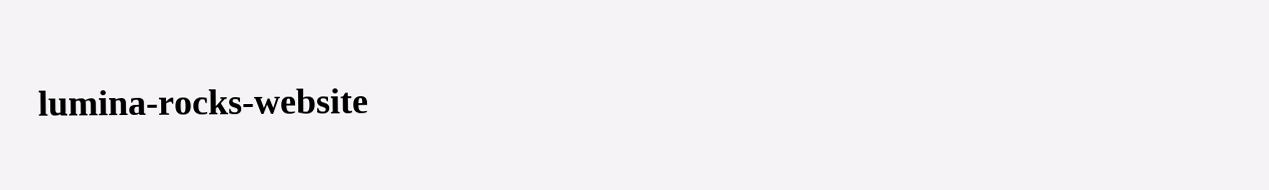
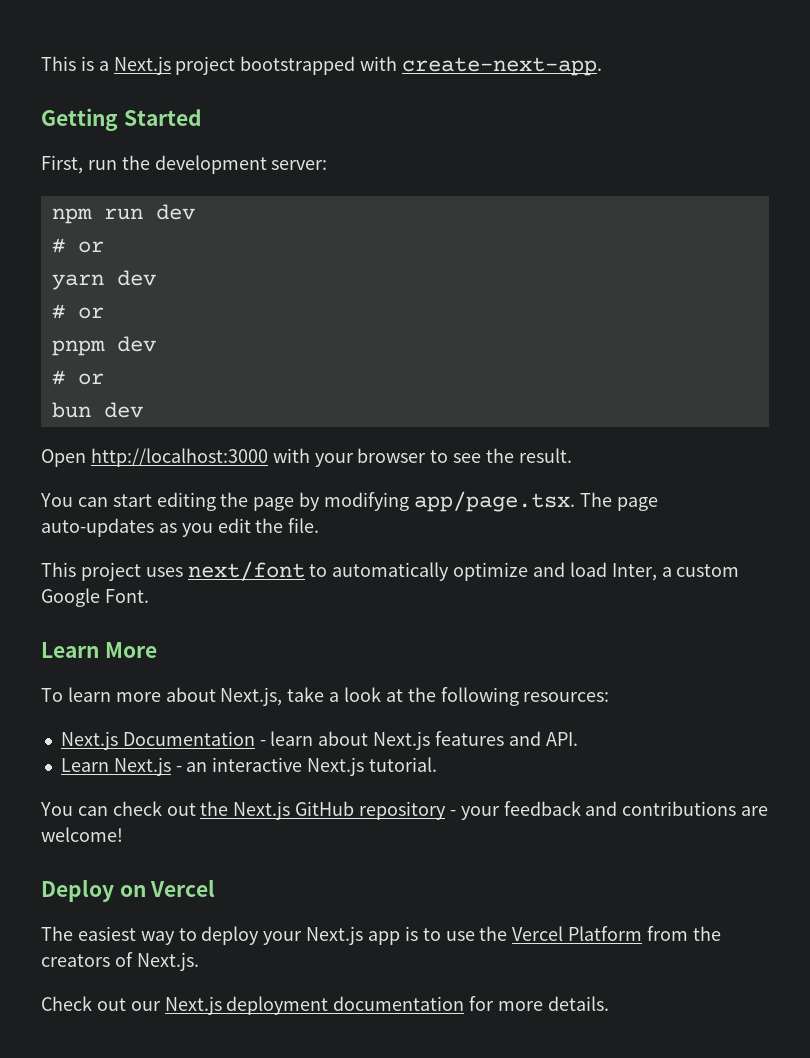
[37,88,369,116] lumina-rocks-website -> [41,56,603,76] [41,108,202,131] [41,155,328,174] [51,204,195,224] [51,238,104,253] [51,270,156,290] [51,304,104,319] [51,336,156,356] [51,370,104,385] [51,402,143,418] [41,448,572,467] [40,491,658,512] [41,518,320,537] [41,561,740,581] [41,588,149,607] [41,642,157,658] [41,687,610,706] [60,731,578,750] [60,757,437,776] [40,801,769,820] [41,827,123,842] [41,879,216,902] [41,926,721,945] [41,952,199,971] [41,996,609,1015] This is a Next.js project bootstrapped with create-next-app. // Getting Started // First, run the development server: // npm run dev // # or // yarn dev // # or // pnpm dev // # or // bun dev // Open http://localhost:3000 with your browser to see the result. // You can start editing the page by modifying app/page.tsx. The page auto-updates as you edit the file. // This project uses next/font to automatically optimize and load Inter, a custom Google Font. // Learn More // To learn more about Next.js, take a look at the following resources: // Next.js Documentation - learn about Next.js features and API. // Learn Next.js - an interactive Next.js tutorial. // You can check out the Next.js GitHub repository - your feedback and contributions are welcome! // Deploy on Vercel // The easiest way to deploy your Next.js app is to use the Vercel Platform from the creators of Next.js. // Check out our Next.js deployment documentation for more details.

